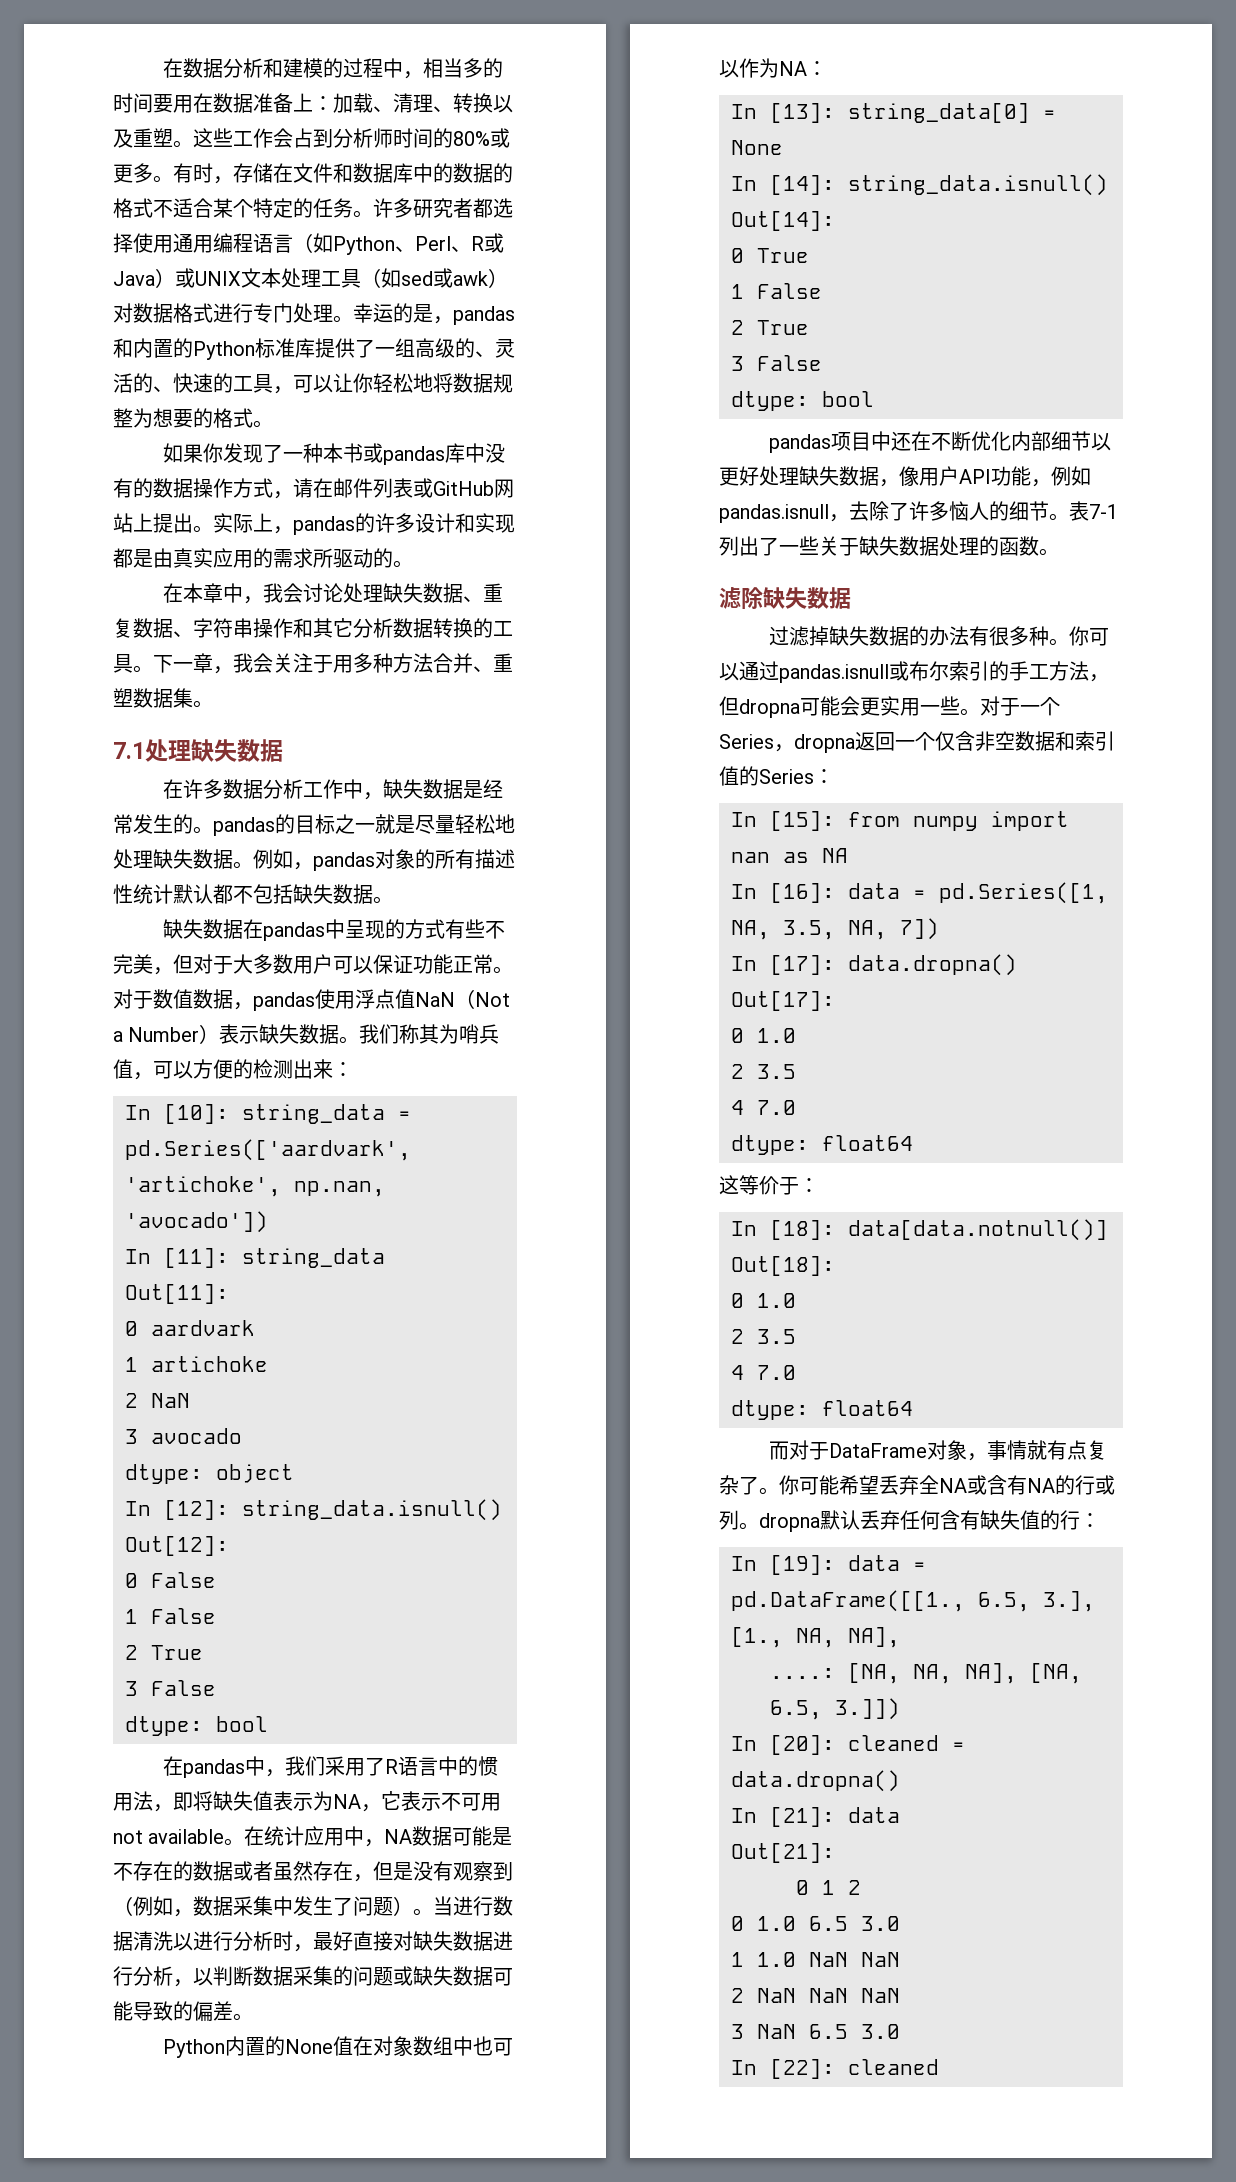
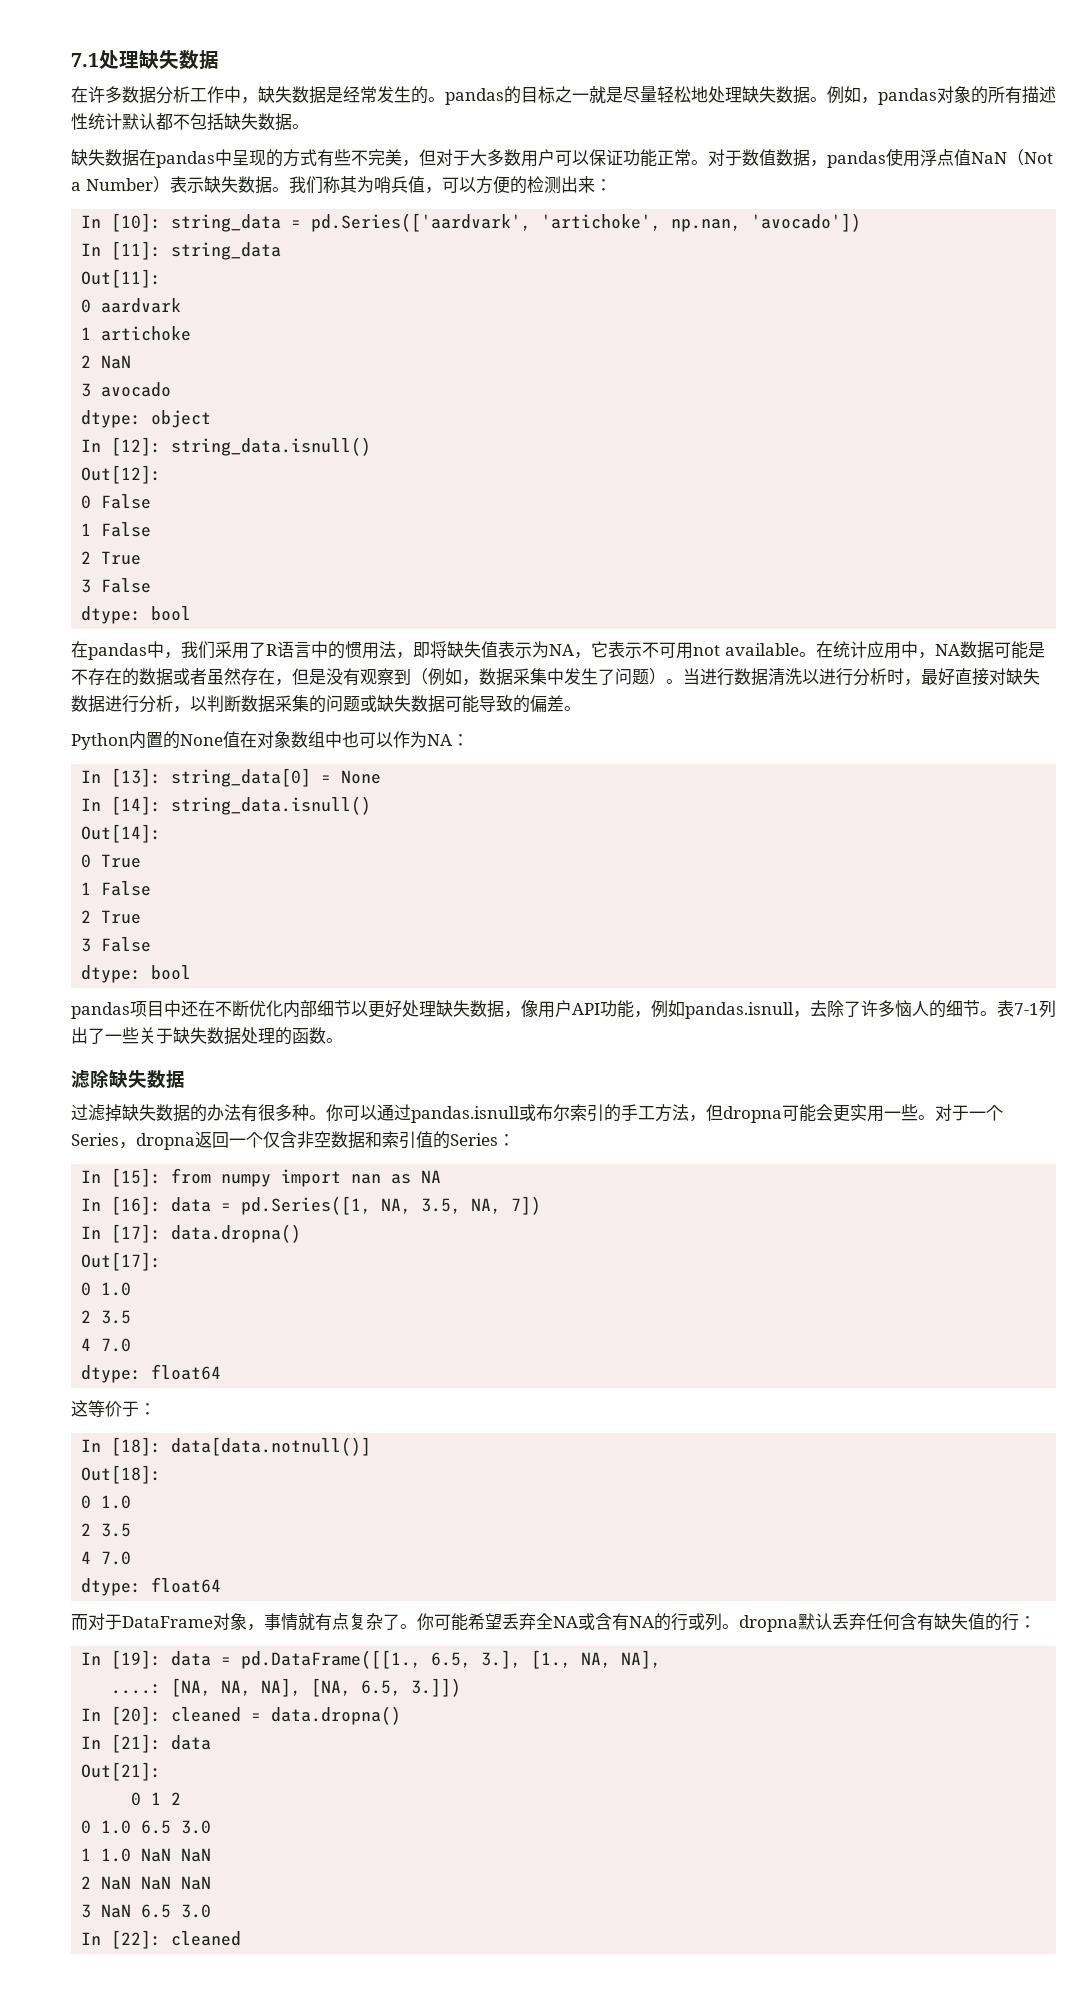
[163,58,504,79] [113,93,513,113] [113,128,510,148] [113,163,513,184] [113,198,513,218] [113,233,504,255] [113,268,508,288] [113,303,515,325] [113,338,515,360] [113,373,513,394] [113,408,273,428] [163,443,506,465] [113,478,514,499] [113,513,515,535] [113,548,413,568] [163,583,504,604] [113,618,513,638] [113,653,513,674] [113,688,213,708] 在数据分析和建模的过程中，相当多的时间要用在数据准备上：加载、清理、转换以及重塑。这些工作会占到分析师时间的80%或更多。有时，存储在文件和数据库中的数据的格式不适合某个特定的任务。许多研究者都选择使用通用编程语言（如Python、Perl、R或Java）或UNIX文本处理工具（如sed或awk）对数据格式进行专门处理。幸运的是，pandas和内置的Python标准库提供了一组高级的、灵活的、快速的工具，可以让你轻松地将数据规整为想要的格式。 // 如果你发现了一种本书或pandas库中没有的数据操作方式，请在邮件列表或GitHub网站上提出。实际上，pandas的许多设计和实现都是由真实应用的需求所驱动的。 // 在本章中，我会讨论处理缺失数据、重复数据、字符串操作和其它分析数据转换的工具。下一章，我会关注于用多种方法合并、重塑数据集。 // -> (71, 60) none

